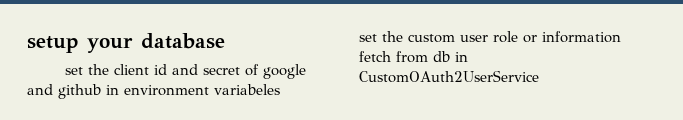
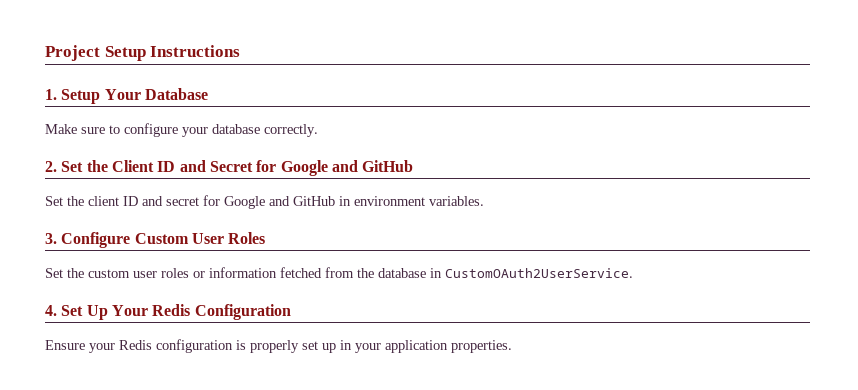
[27,33,225,53] [65,67,84,75] setup your database // set -> [45,45,241,61] [45,88,208,104] [45,123,318,137] [45,160,414,176] [45,196,63,206] Project Setup Instructions // 1. Setup Your Database // Make sure to configure your database correctly. // 2. Set the Client ID and Secret for Google and GitHub // Set
[154,64,168,75] id -> [123,196,138,206] ID
[245,64,307,79] [27,84,280,99] [359,34,377,42] of google and github in environment variabeles // set -> [203,195,484,209] [45,232,266,248] [45,268,63,278] for Google and GitHub in environment variables. // 3. Configure Custom User Roles // Set
[493,31,518,43] role -> [161,268,189,278] roles
[359,51,468,63] [359,70,539,83] fetch from db in CustomOAuth2UserService -> [280,267,633,278] [45,304,291,320] [45,339,512,353] fetched from the database in CustomOAuth2UserService. // 4. Set Up Your Redis Configuration // Ensure your Redis configuration is properly set up in your application properties.

